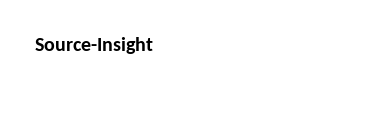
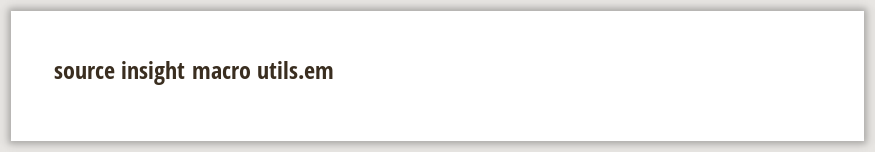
[35,37,153,54] Source-Insight -> [54,61,335,85] source insight macro utils.em

